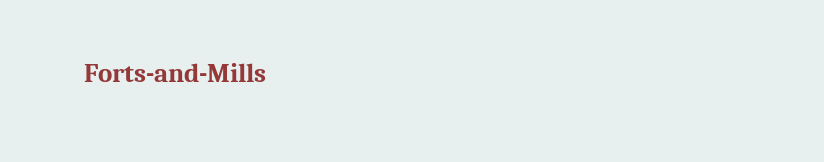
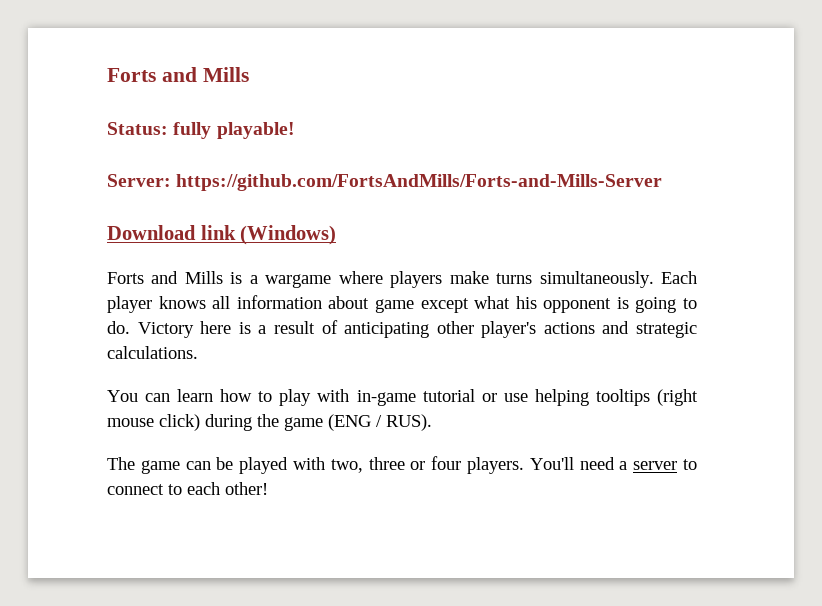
[84,63,266,82] Forts-and-Mills -> [107,67,249,82] [107,122,295,139] [107,174,663,191] [107,225,337,245] [107,271,697,288] [107,295,697,313] [107,320,697,338] [107,346,198,359] [107,389,698,406] [107,414,432,431] [107,456,697,474] [107,482,268,495] Forts and Mills // Status: fully playable! // Server: https://github.com/FortsAndMills/Forts-and-Mills-Server // Download link (Windows) // Forts and Mills is a wargame where players make turns simultaneously. Each player knows all information about game except what his opponent is going to do. Victory here is a result of anticipating other player's actions and strategic calculations. // You can learn how to play with in-game tutorial or use helping tooltips (right mouse click) during the game (ENG / RUS). // The game can be played with two, three or four players. You'll need a server to connect to each other!

